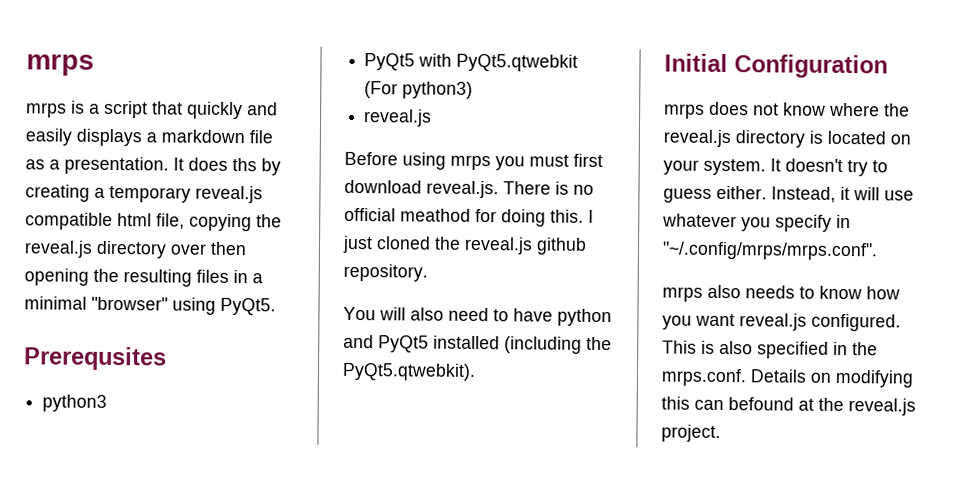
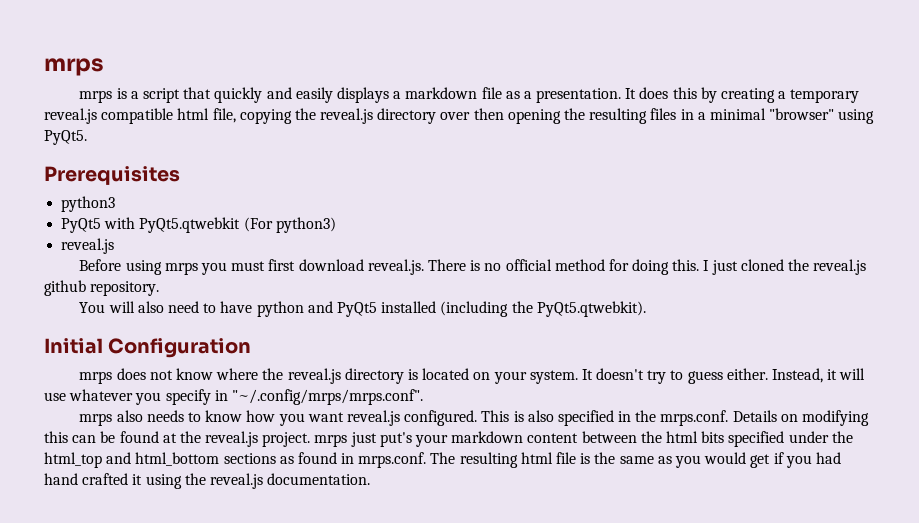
[232,157,257,172] ths -> [672,87,697,99] this
[23,346,167,371] Prerequsites -> [44,166,180,185] Prerequisites
[400,208,471,222] meathod -> [554,259,605,271] method
[728,397,794,411] befound -> [100,431,159,443] be found
(721, 433) none -> [314,431,853,447] [44,452,841,468] [44,473,371,489] mrps just put's your markdown content between the html bits specified under the html_top and html_bottom sections as found in mrps.conf. The resulting html file is the same as you would get if you had hand crafted it using the reveal.js documentation.

